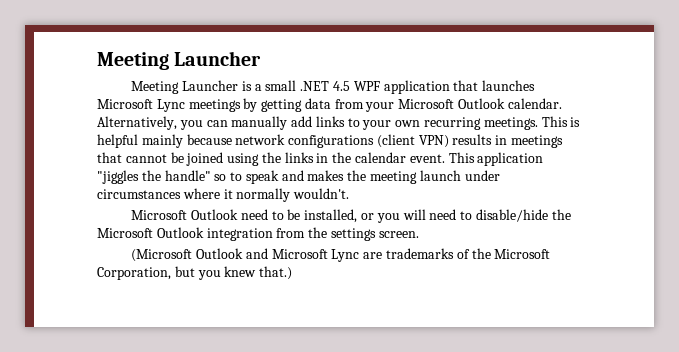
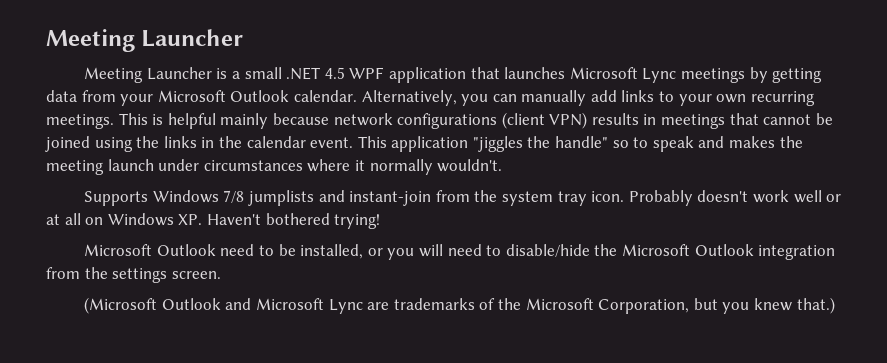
(350, 193) none -> [84,190,842,206] [46,213,381,229] // Supports Windows 7/8 jumplists and instant-join from the system tray icon. Probably doesn't work well or at all on Windows XP. Haven't bothered trying!

